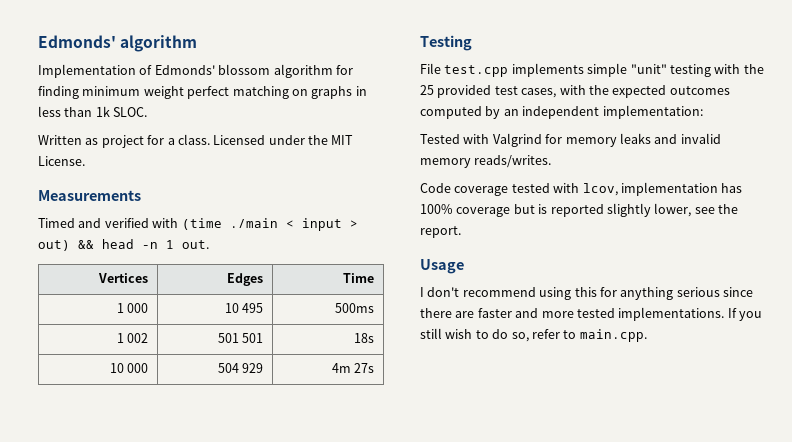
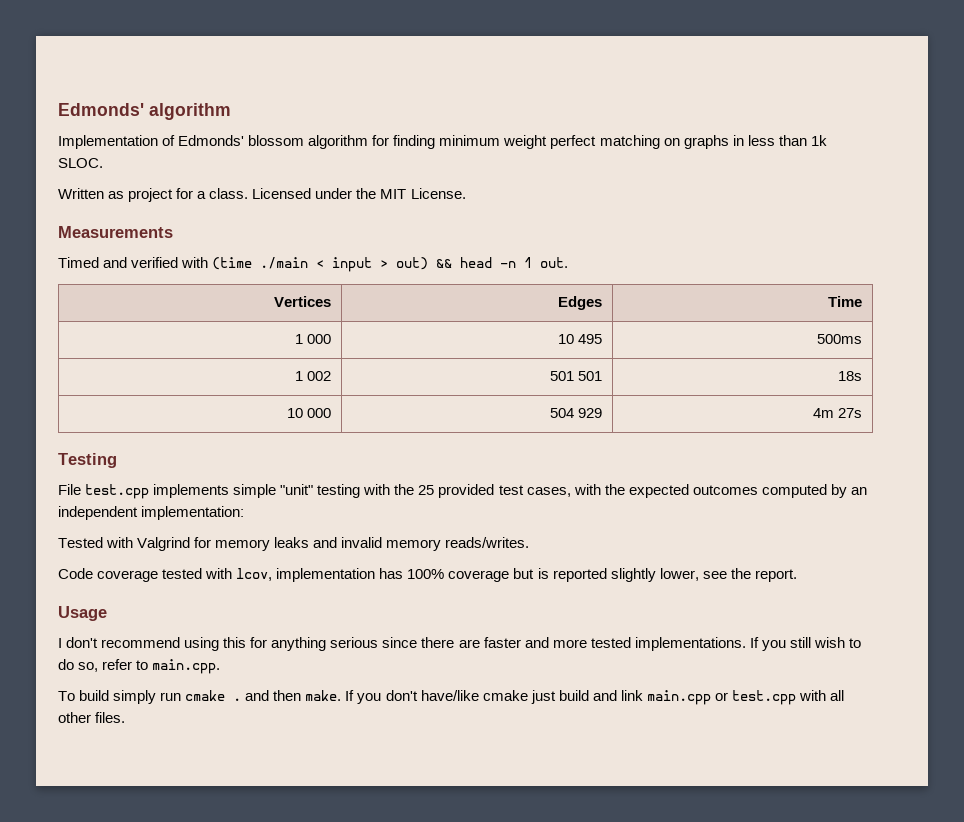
(647, 335) none -> [58,690,845,705] [58,712,126,723] // To build simply run cmake . and then make. If you don't have/like cmake just build and link main.cpp or test.cpp with all other files.

